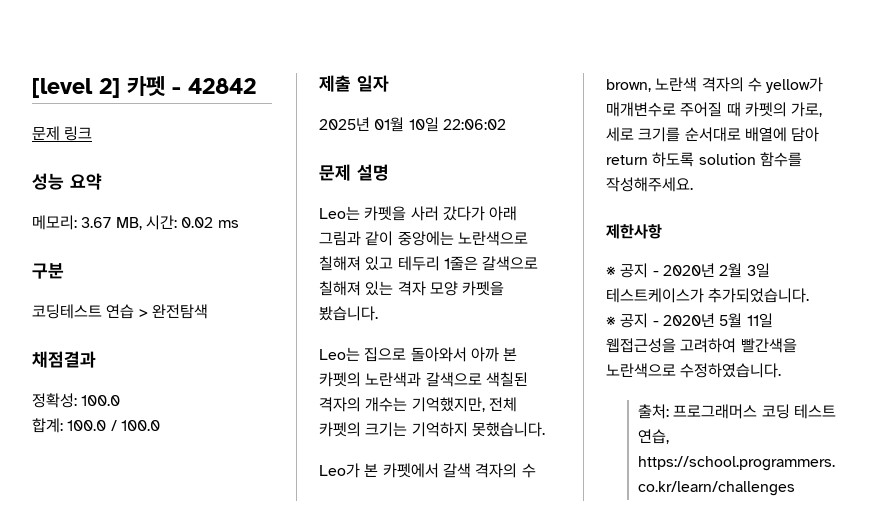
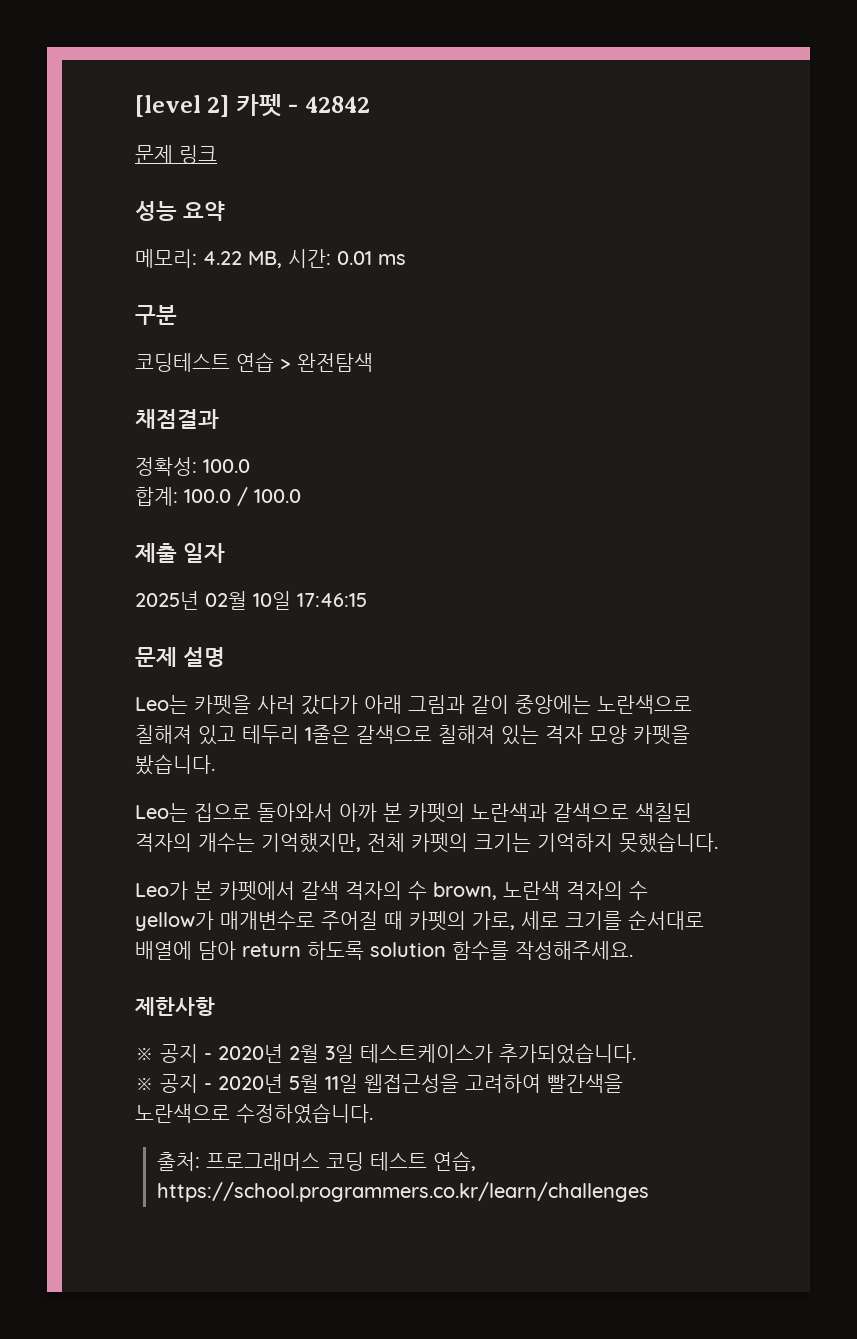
[81,217,112,228] 3.67 -> [203,251,242,265] 4.22
[181,217,214,228] 0.02 -> [337,251,372,265] 0.01
[374,117,506,132] 01월 10일 22:06:02 -> [205,591,367,610] 02월 10일 17:46:15

